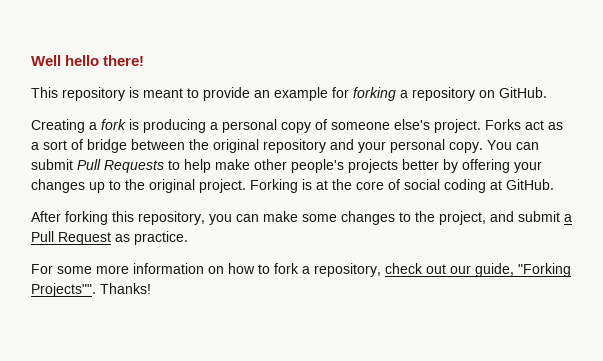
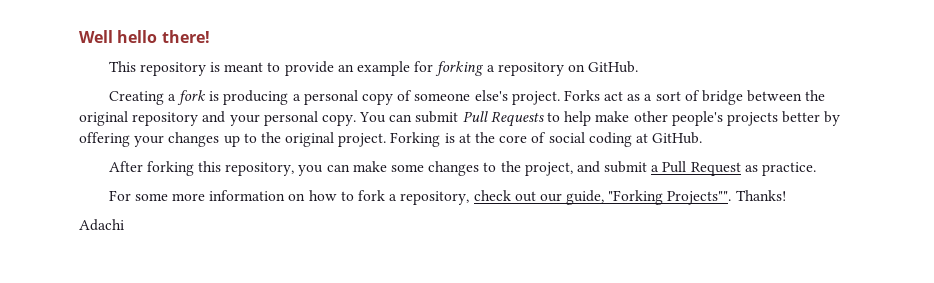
(151, 288) none -> [79,219,124,231] // Adachi

